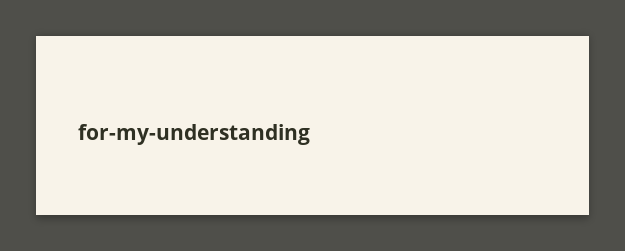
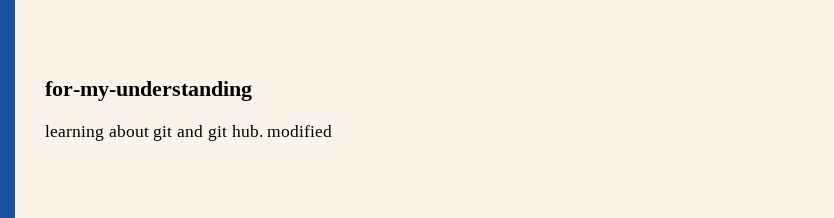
(310, 134) none -> [45,125,333,141] // learning about git and git hub. modified

